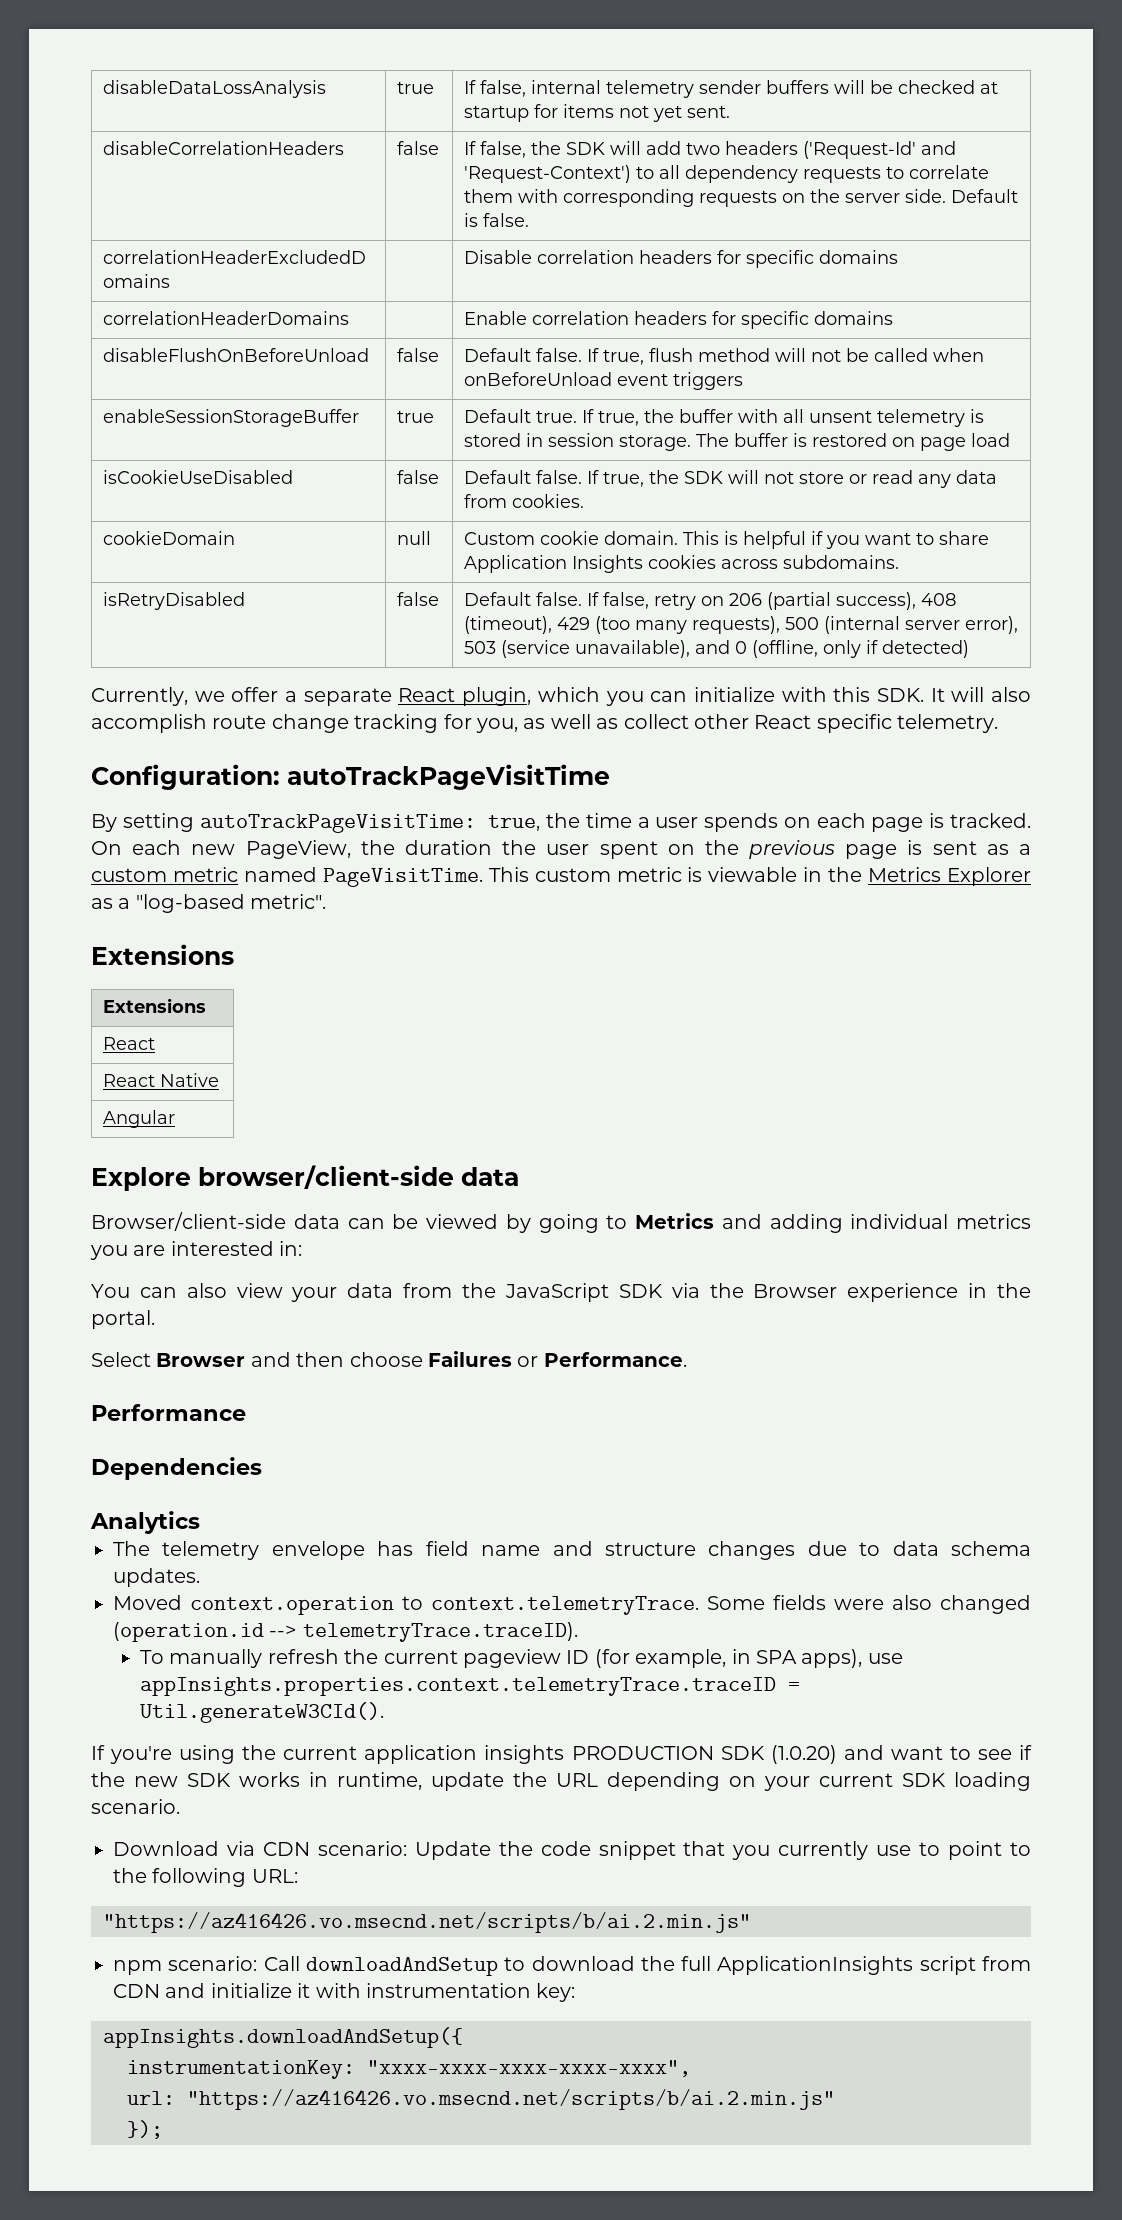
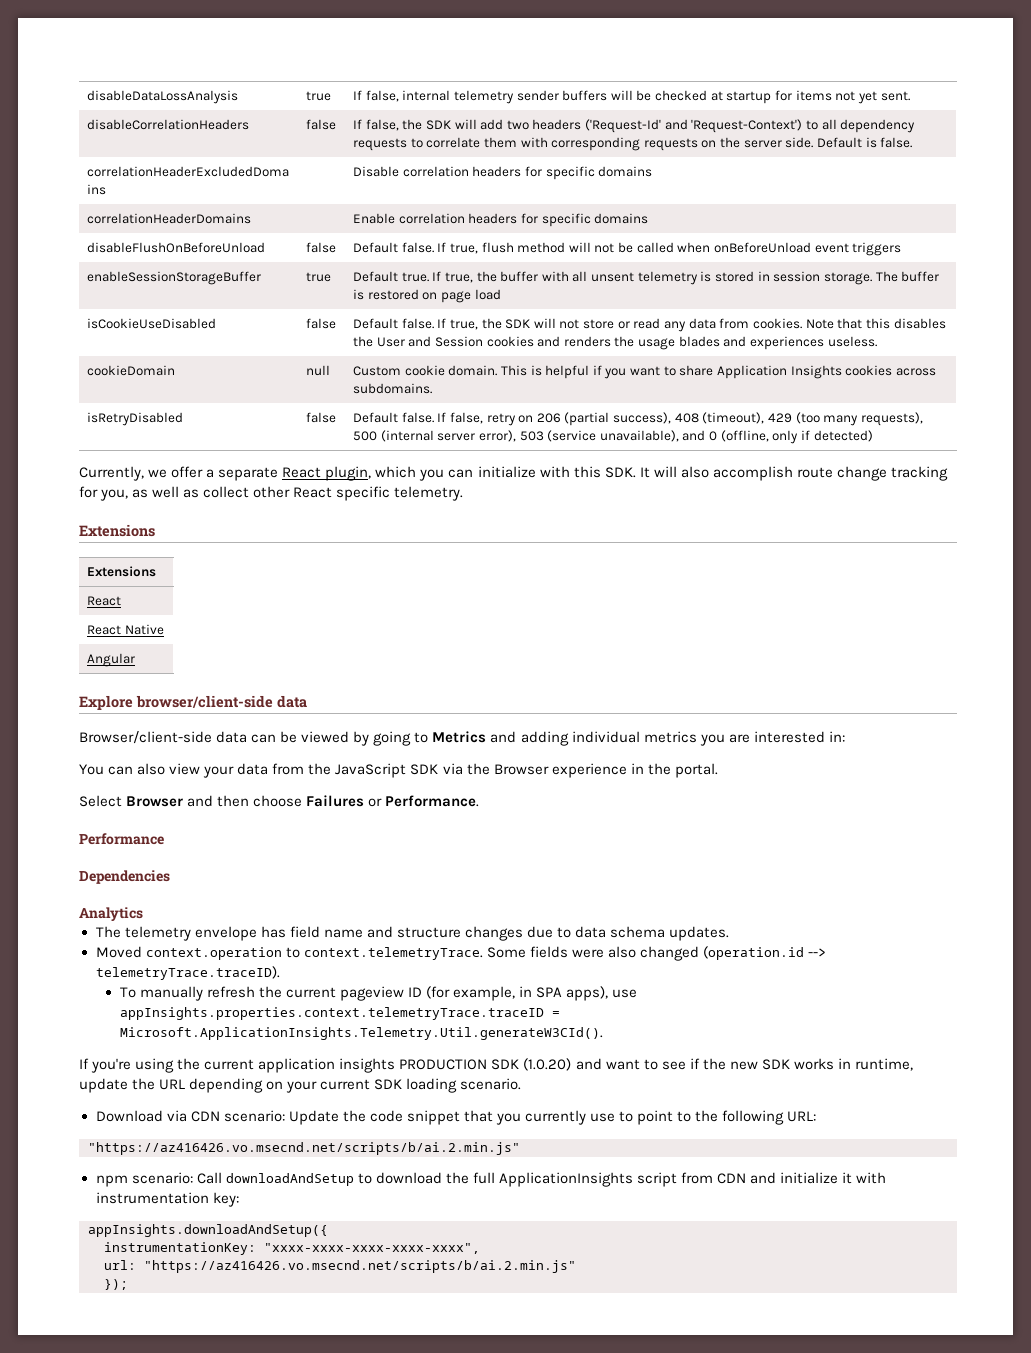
(584, 501) none -> [805,318,946,329] [352,336,877,350] Note that this disables the User and Session cookies and renders the usage blades and experiences useless.
[91,764,610,790] [91,813,1031,833] [91,840,1031,859] [91,867,1031,887] [91,894,327,913] // Configuration: autoTrackPageVisitTime // By setting autoTrackPageVisitTime: true, the time a user spends on each page is tracked. On each new PageView, the duration the user spent on the previous page is sent as a custom metric named PageVisitTime. This custom metric is viewable in the Metrics Explorer as a "log-based metric". -> (464, 493) none
[139,1702,384,1723] Util.generateW3CId(). -> [119,1027,603,1040] Microsoft.ApplicationInsights.Telemetry.Util.generateW3CId().

